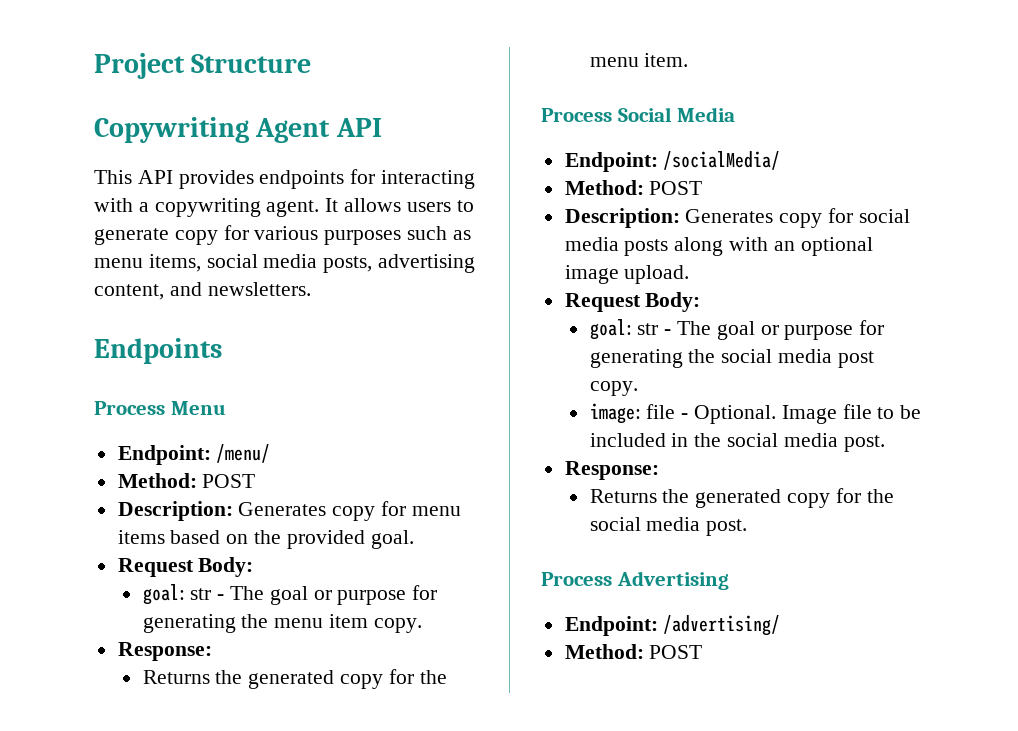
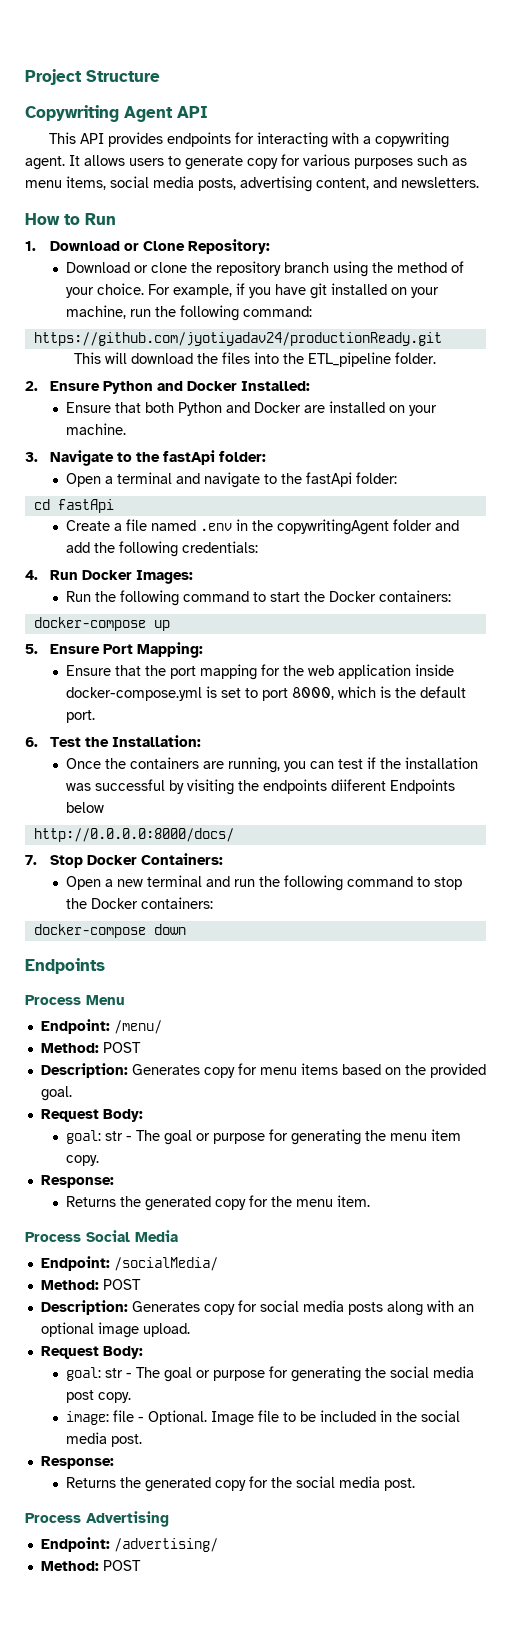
(311, 289) none -> [25,213,116,225] [25,239,270,254] [65,261,464,277] [65,283,439,299] [65,305,312,321] [33,332,442,346] [74,352,437,367] [25,381,310,394] [65,401,437,416] [65,423,126,435] [25,450,266,466] [65,472,397,488] [33,499,114,513] [65,519,459,535] [65,541,258,557] [25,570,193,584] [65,590,451,606] [33,617,170,631] [25,642,203,658] [65,664,454,680] [65,686,466,701] [65,710,95,723] [25,735,201,747] [65,757,478,773] [65,779,455,795] [65,802,104,813] [33,828,234,842] [25,853,223,868] [65,875,462,891] [65,897,213,909] [33,924,186,938] // How to Run // 1. Download or Clone Repository: // Download or clone the repository branch using the method of your choice. For example, if you have git installed on your machine, run the following command: // https://github.com/jyotiyadav24/productionReady.git // This will download the files into the ETL_pipeline folder. // 2. Ensure Python and Docker Installed: // Ensure that both Python and Docker are installed on your machine. // 3. Navigate to the fastApi folder: // Open a terminal and navigate to the fastApi folder: // cd fastApi // Create a file named .env in the copywritingAgent folder and add the following credentials: // 4. Run Docker Images: // Run the following command to start the Docker containers: // docker-compose up // 5. Ensure Port Mapping: // Ensure that the port mapping for the web application inside docker-compose.yml is set to port 8000, which is the default port. // 6. Test the Installation: // Once the containers are running, you can test if the installation was successful by visiting the endpoints diiferent Endpoints below // http://0.0.0.0:8000/docs/ // 7. Stop Docker Containers: // Open a new terminal and run the following command to stop the Docker containers: // docker-compose down

